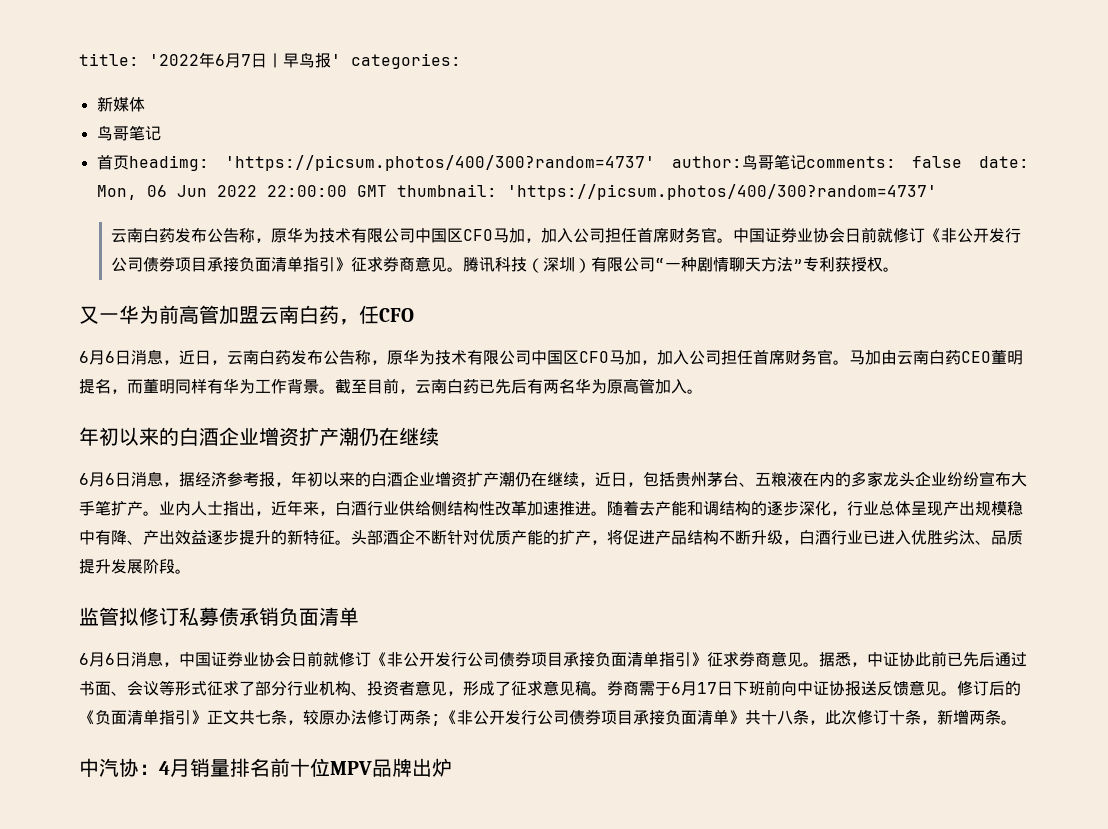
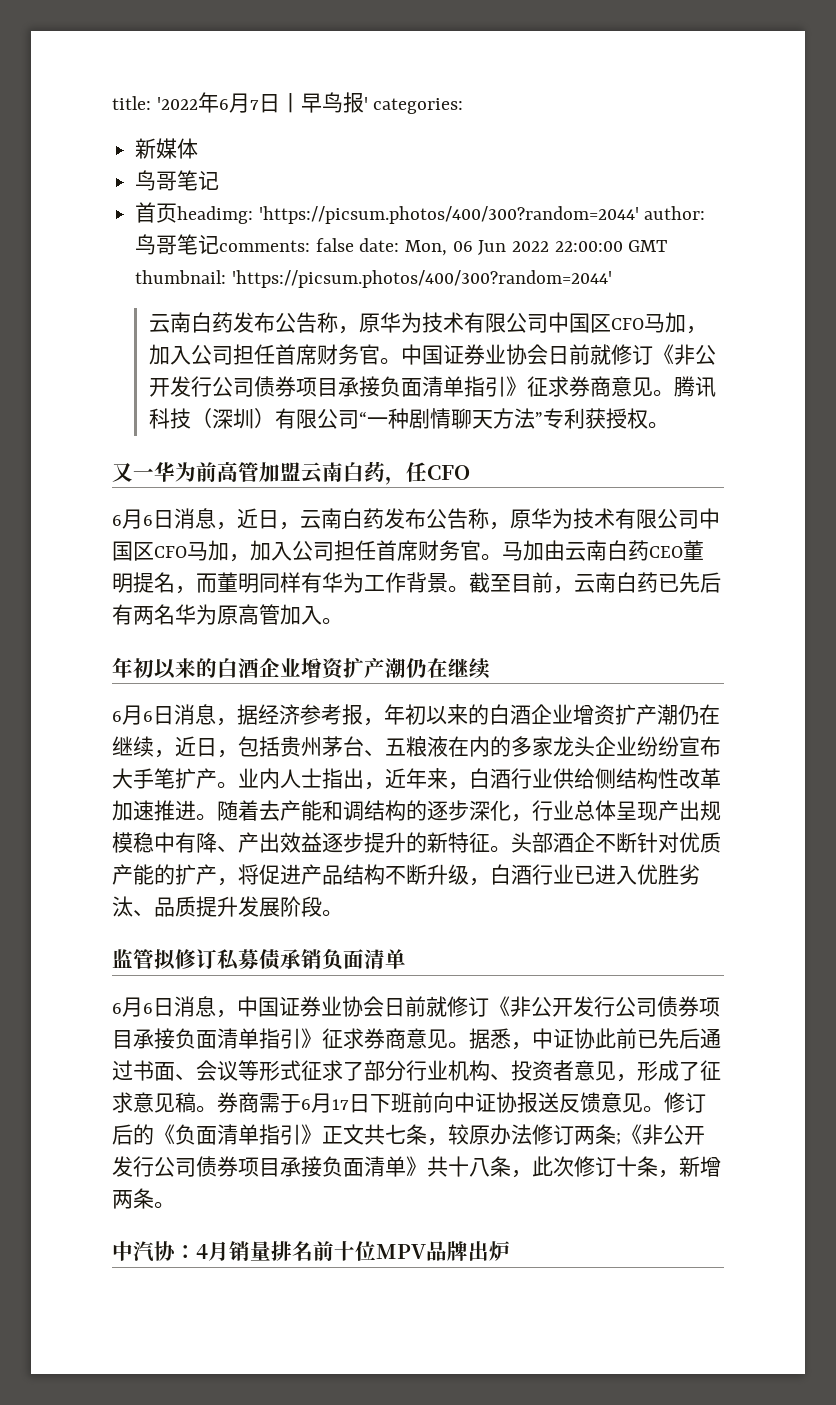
[225,155,656,171] 'https://picsum.photos/400/300?random=4737' -> [258,206,639,224] 'https://picsum.photos/400/300?random=2044'
[506,184,937,200] 'https://picsum.photos/400/300?random=4737' -> [231,270,612,288] 'https://picsum.photos/400/300?random=2044'

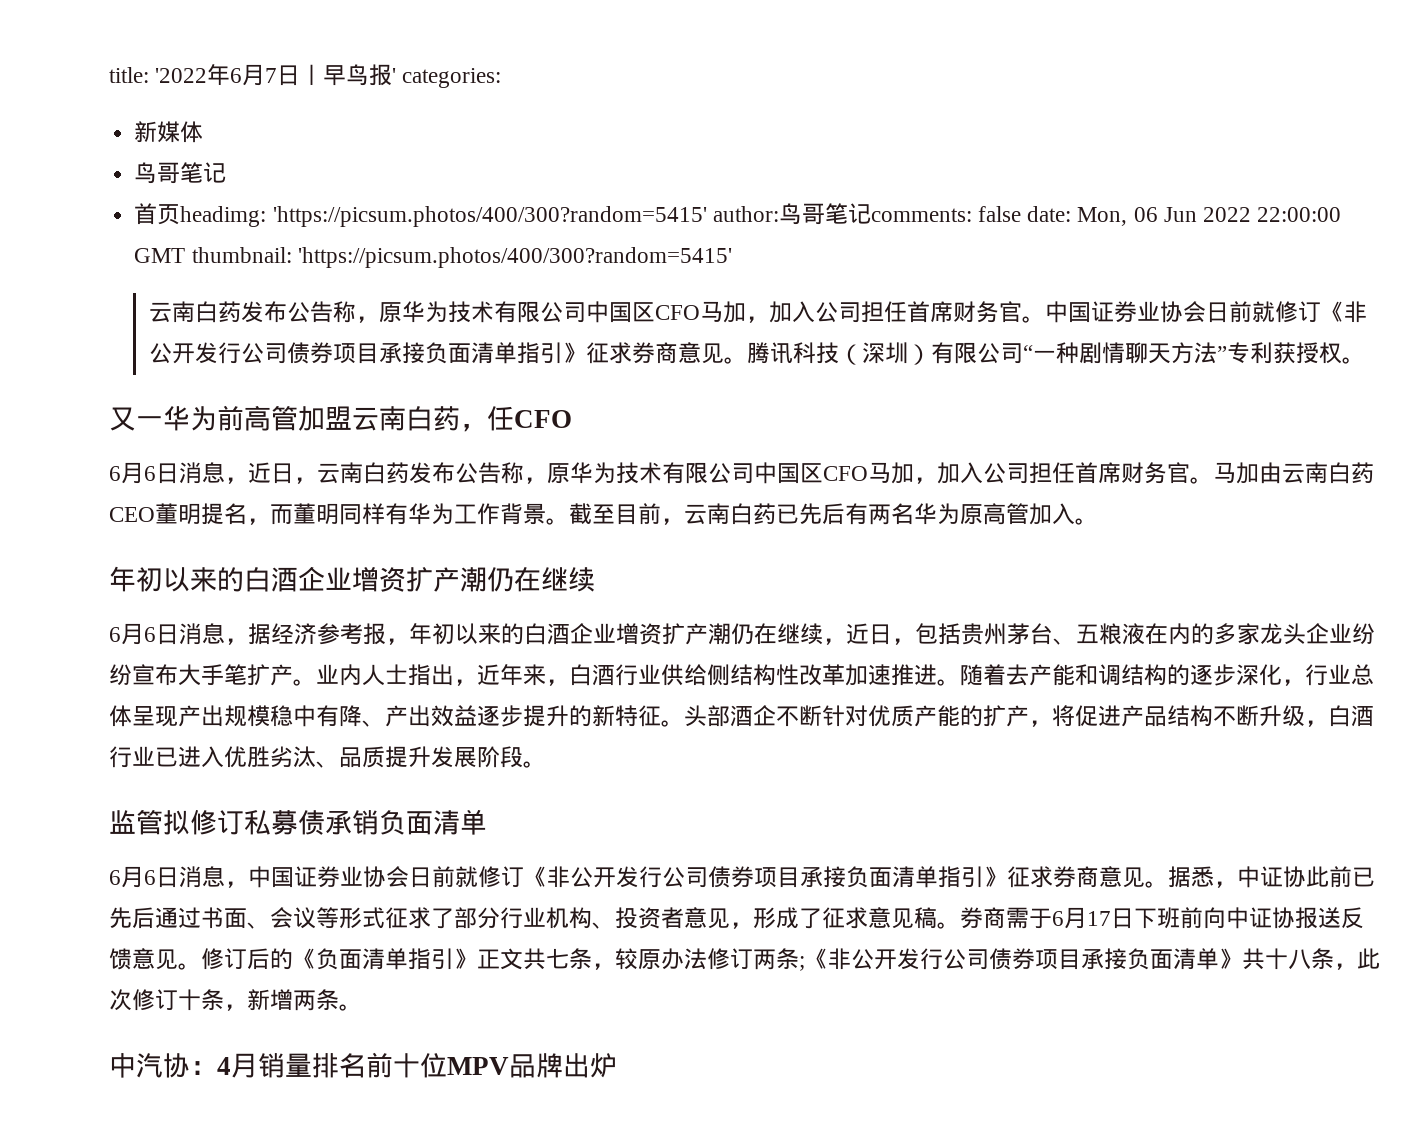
[258,206,639,224] 'https://picsum.photos/400/300?random=2044' -> [272,206,707,227] 'https://picsum.photos/400/300?random=5415'
[231,270,612,288] 'https://picsum.photos/400/300?random=2044' -> [297,247,732,268] 'https://picsum.photos/400/300?random=5415'

